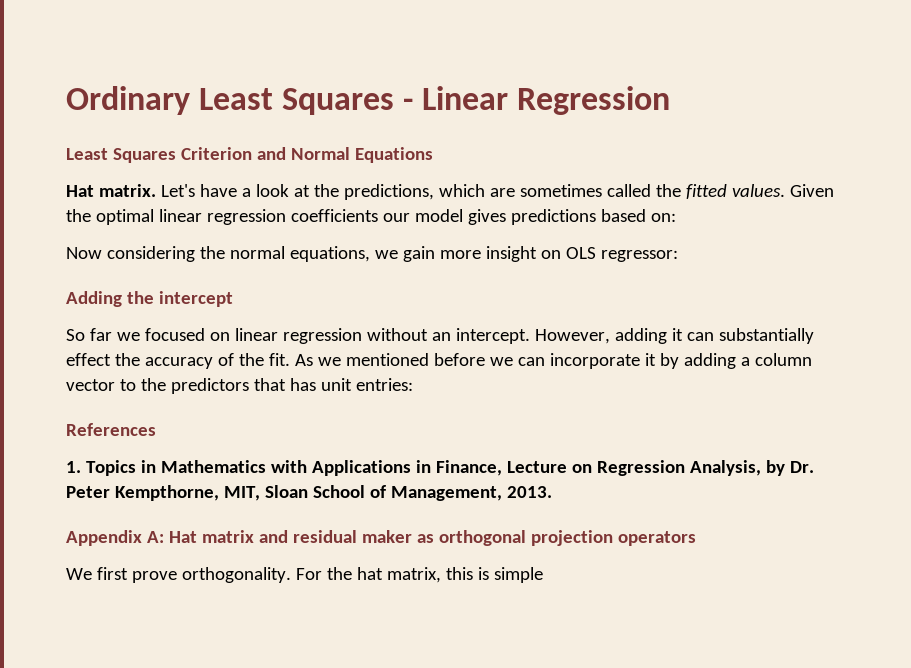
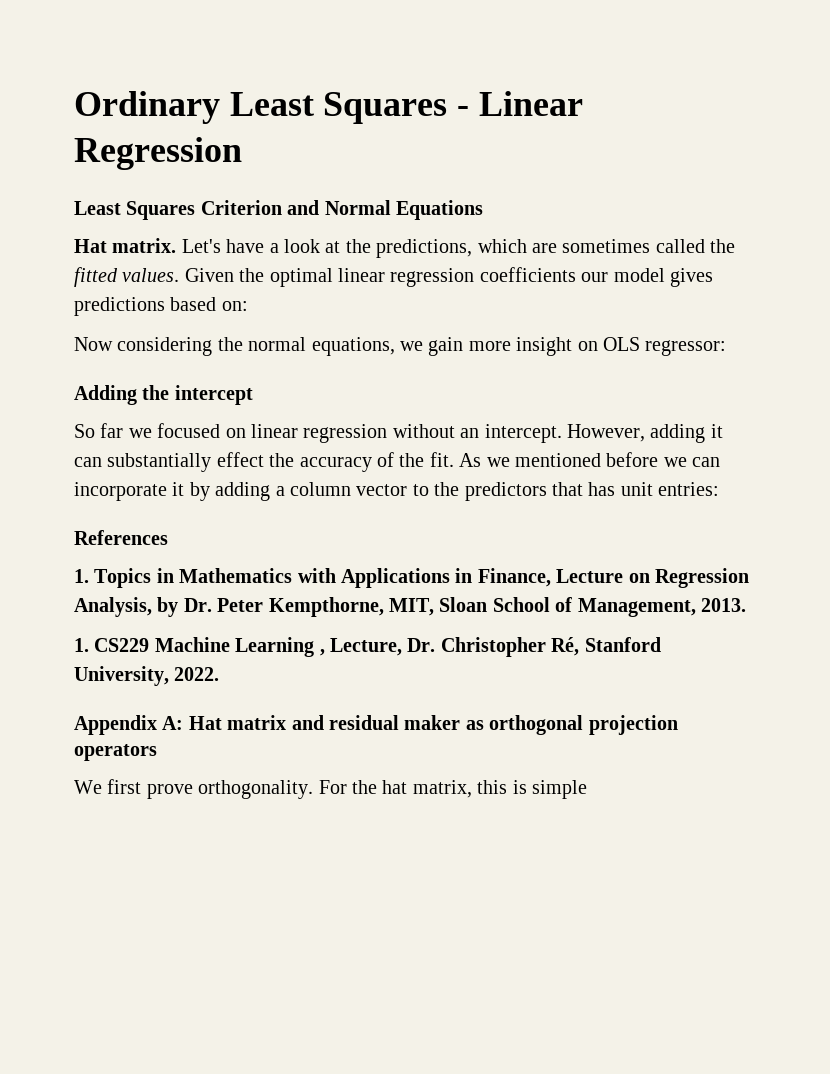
(552, 492) none -> [74,637,661,657] [74,666,220,686] // 1. CS229 Machine Learning , Lecture, Dr. Christopher Ré, Stanford University, 2022.

